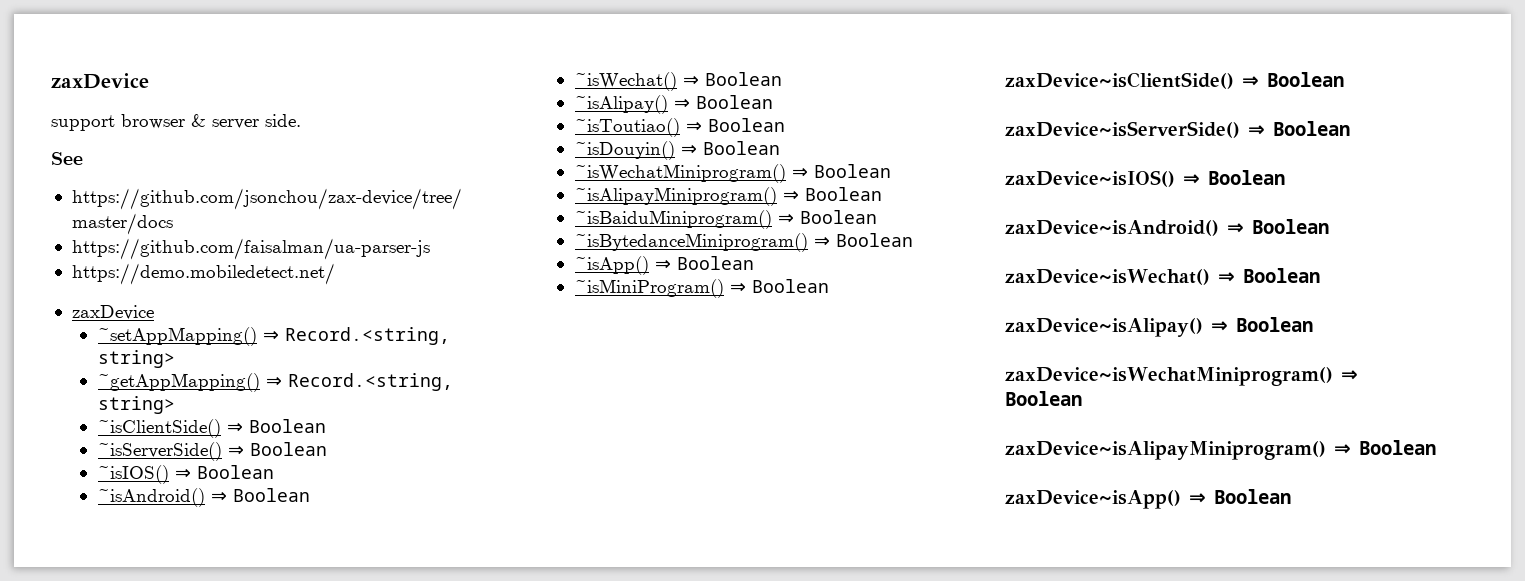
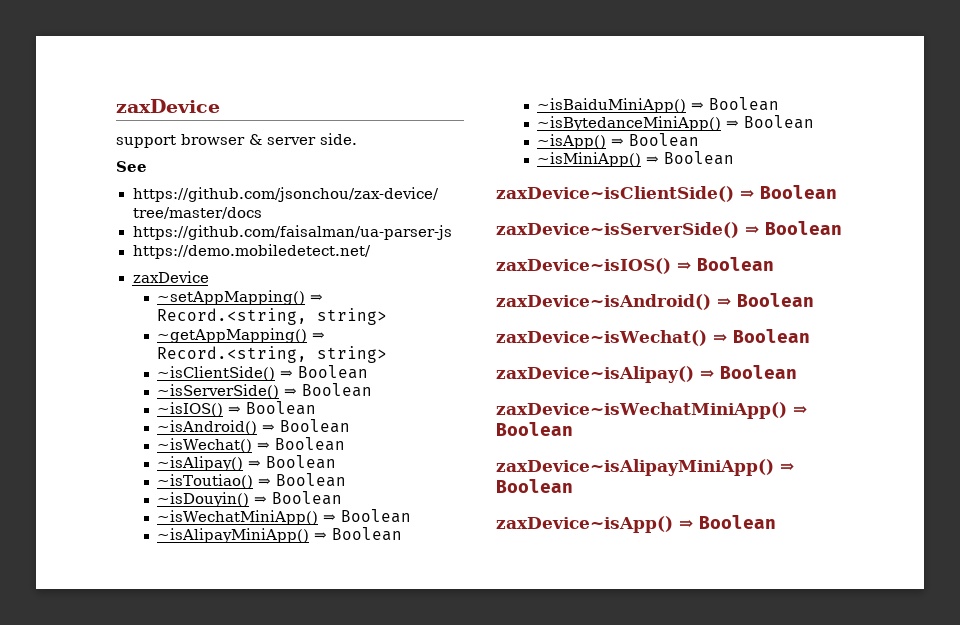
[574,164,891,183] [574,187,882,206] [574,210,877,229] [574,233,808,252] ~isWechatMiniprogram() ⇒ Boolean // ~isAlipayMiniprogram() ⇒ Boolean // ~isBaiduMiniprogram() ⇒ Boolean // ~isBytedanceMiniprogram() -> [157,509,412,525] [157,527,403,543] [537,97,780,113] [537,116,722,131] ~isWechatMiniApp() ⇒ Boolean // ~isAlipayMiniApp() ⇒ Boolean // ~isBaiduMiniApp() ⇒ Boolean // ~isBytedanceMiniApp()
[574,279,724,298] ~isMiniProgram() -> [537,152,642,167] ~isMiniApp()
[1005,367,1358,386] [1005,391,1082,406] [1005,441,1326,460] zaxDevice~isWechatMiniprogram() ⇒ Boolean // zaxDevice~isAlipayMiniprogram() -> [496,402,807,419] [496,422,573,436] [496,459,774,476] zaxDevice~isWechatMiniApp() ⇒ Boolean // zaxDevice~isAlipayMiniApp()

